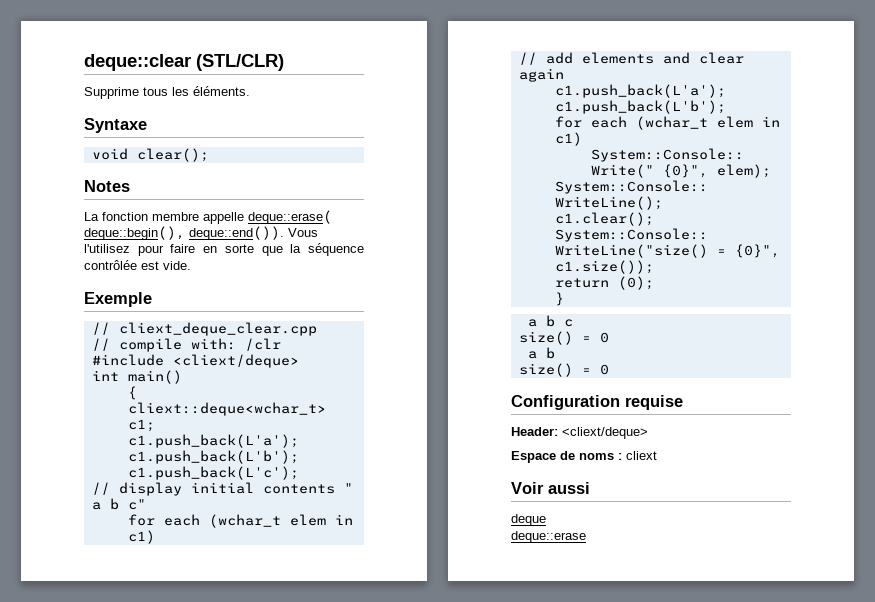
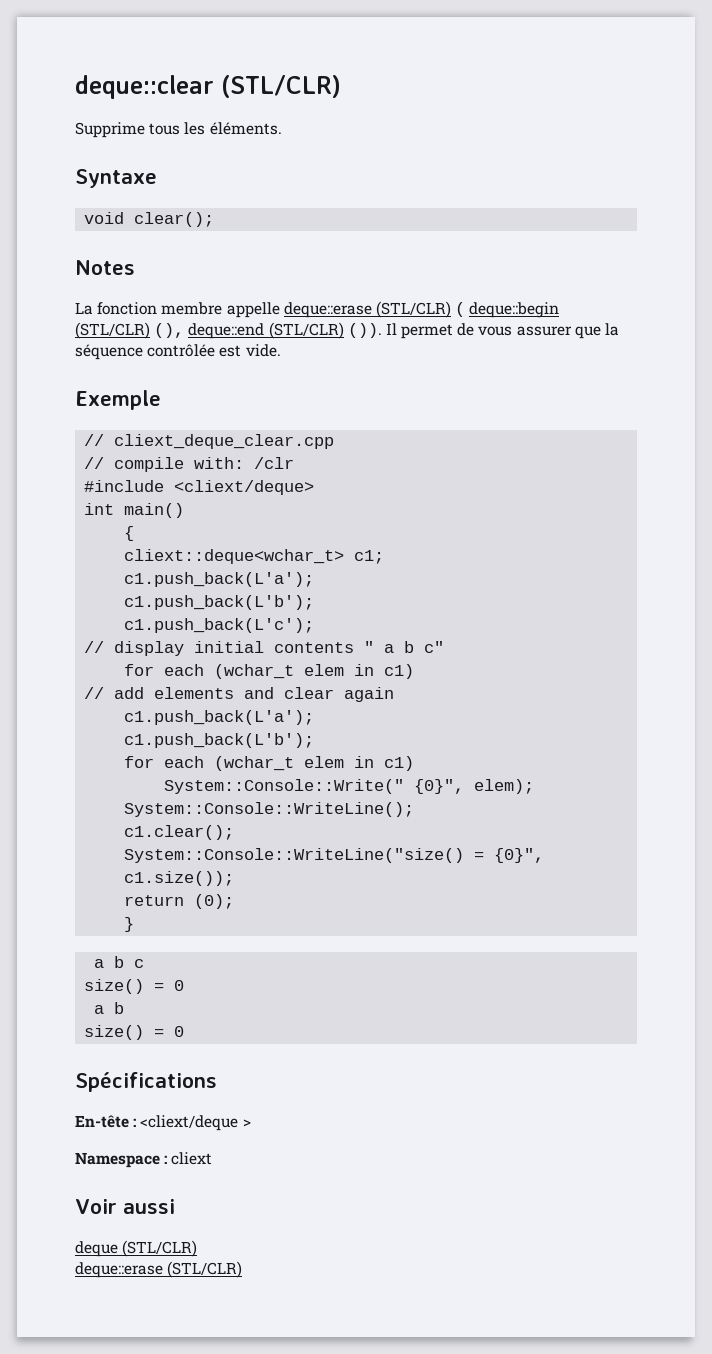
[248,210,332,224] [84,226,318,240] [84,244,254,256] deque::erase( deque::begin(), deque::end()). Vous l'utilisez pour faire en sorte -> [283,301,560,318] [75,322,572,339] deque::erase (STL/CLR) ( deque::begin (STL/CLR) (), deque::end (STL/CLR) ()). Il permet de vous assurer
[511,395,683,410] [511,427,648,439] [511,451,614,463] Configuration requise // Header: <cliext/deque> // Espace de noms -> [75,1072,217,1092] [75,1115,251,1131] [75,1152,160,1168] Spécifications // En-tête : <cliext/deque > // Namespace
[511,531,586,543] // deque::erase -> [122,1240,198,1257] [75,1261,243,1278] (STL/CLR) // deque::erase (STL/CLR)

